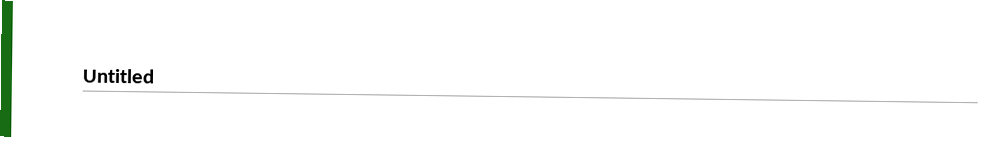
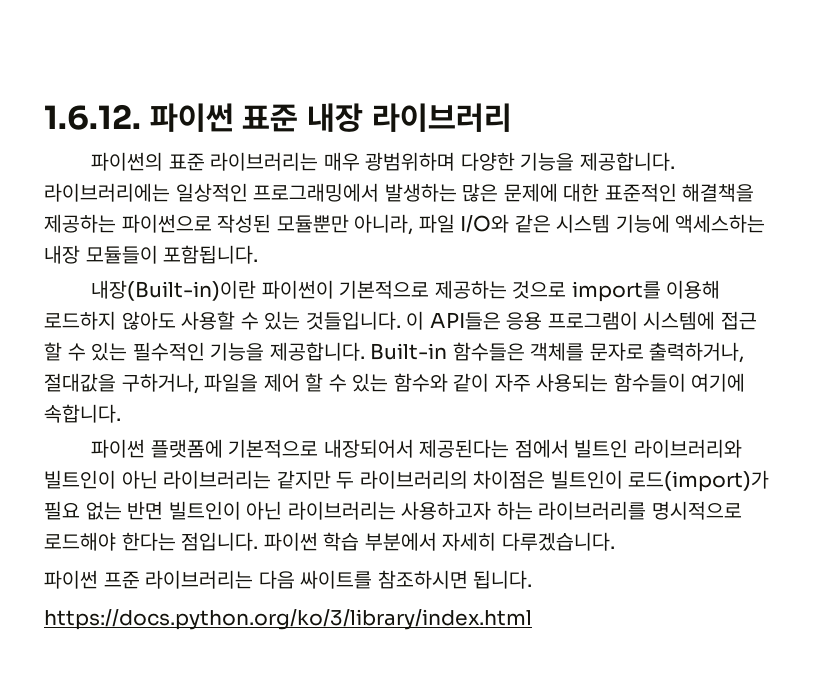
[82,68,155,84] Untitled -> [44,103,512,132] [91,152,675,171] [44,183,755,202] [44,214,766,235] [44,245,259,264] [91,280,721,302] [44,311,757,330] [44,342,745,363] [44,373,746,394] [44,404,121,423] [91,439,742,458] [44,470,770,492] [44,501,742,520] [44,532,615,551] [44,570,533,589] [44,609,532,630] 1.6.12. 파이썬 표준 내장 라이브러리 // 파이썬의 표준 라이브러리는 매우 광범위하며 다양한 기능을 제공합니다. 라이브러리에는 일상적인 프로그래밍에서 발생하는 많은 문제에 대한 표준적인 해결책을 제공하는 파이썬으로 작성된 모듈뿐만 아니라, 파일 I/O와 같은 시스템 기능에 액세스하는 내장 모듈들이 포함됩니다. // 내장(Built-in)이란 파이썬이 기본적으로 제공하는 것으로 import를 이용해 로드하지 않아도 사용할 수 있는 것들입니다. 이 API들은 응용 프로그램이 시스템에 접근 할 수 있는 필수적인 기능을 제공합니다. Built-in 함수들은 객체를 문자로 출력하거나, 절대값을 구하거나, 파일을 제어 할 수 있는 함수와 같이 자주 사용되는 함수들이 여기에 속합니다. // 파이썬 플랫폼에 기본적으로 내장되어서 제공된다는 점에서 빌트인 라이브러리와 빌트인이 아닌 라이브러리는 같지만 두 라이브러리의 차이점은 빌트인이 로드(import)가 필요 없는 반면 빌트인이 아닌 라이브러리는 사용하고자 하는 라이브러리를 명시적으로 로드해야 한다는 점입니다. 파이썬 학습 부분에서 자세히 다루겠습니다. // 파이썬 프준 라이브러리는 다음 싸이트를 참조하시면 됩니다. // https://docs.python.org/ko/3/library/index.html

